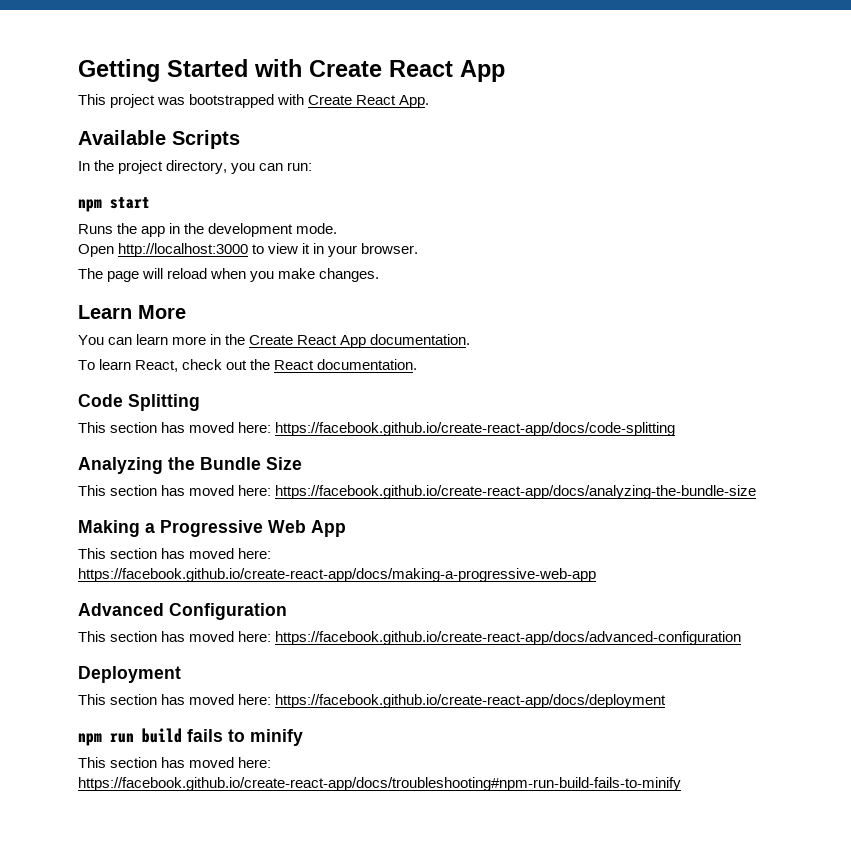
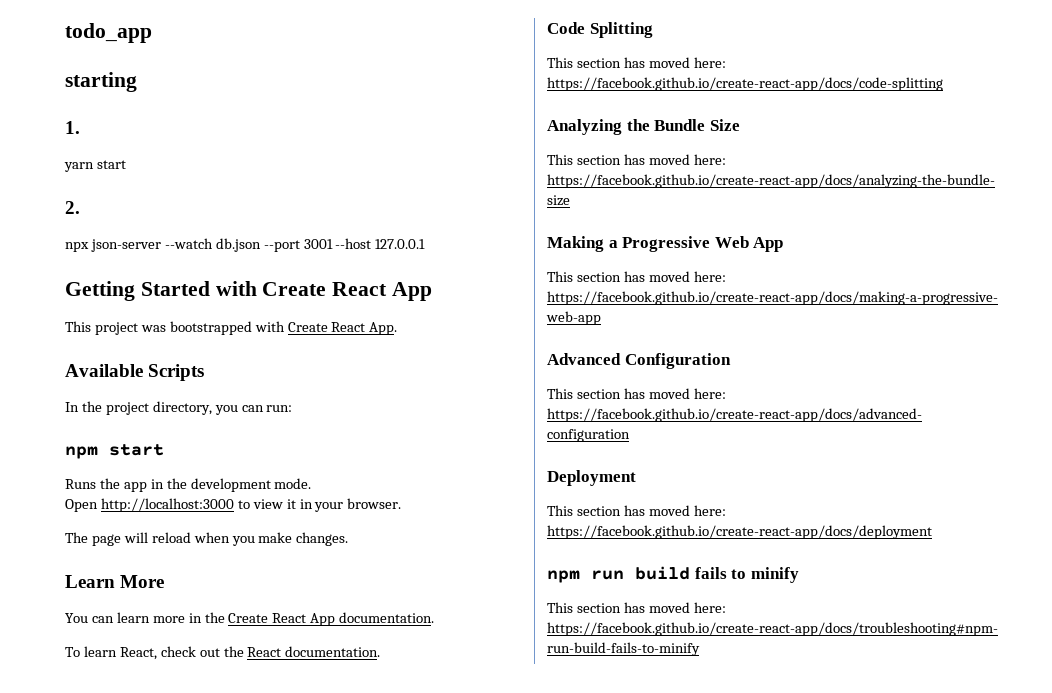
(78, 70) none -> [65,23,152,43] [65,72,137,92] [65,121,80,134] [64,160,126,172] [65,201,80,214] [65,238,426,252] todo_app // starting // 1. // yarn start // 2. // npx json-server --watch db.json --port 3001 --host 127.0.0.1 //

